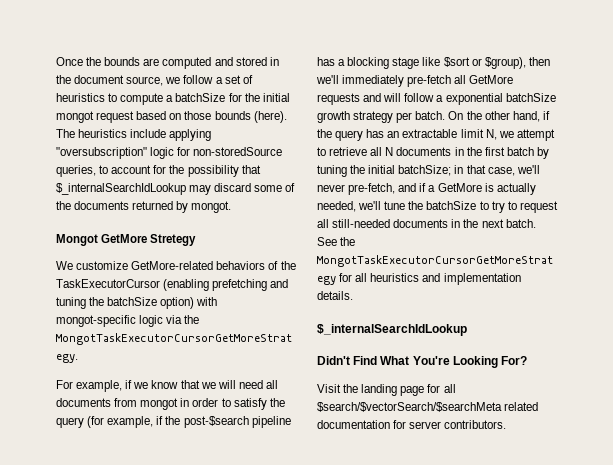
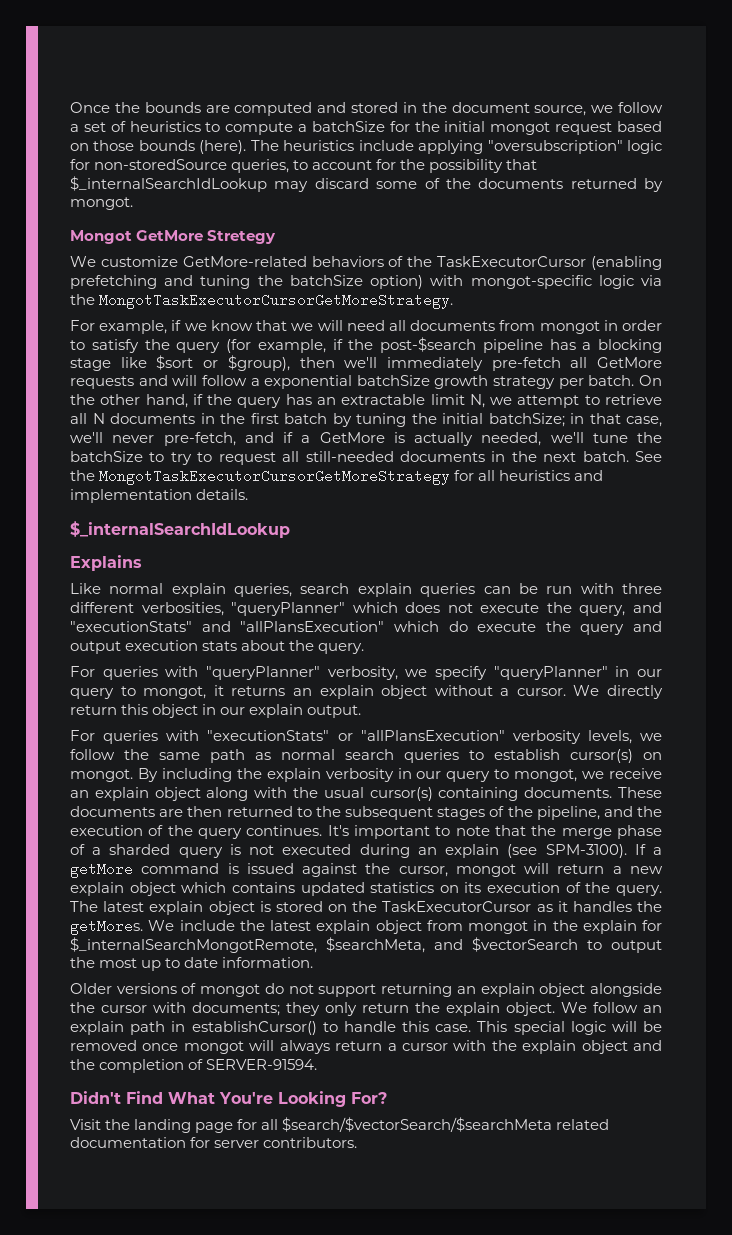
(467, 330) none -> [70,555,142,571] [70,583,663,597] [70,602,662,616] [70,621,662,635] [70,640,365,654] [70,666,662,680] [70,685,663,699] [70,704,362,718] [70,730,662,744] [70,749,662,763] [70,768,662,782] [70,787,662,801] [70,806,662,820] [70,825,662,839] [70,844,662,858] [70,862,663,878] [70,882,662,896] [70,901,662,915] [70,919,662,935] [70,937,662,953] [70,957,314,971] [70,983,663,997] [70,1002,662,1016] [70,1021,662,1035] [70,1040,663,1054] [70,1059,318,1073] // Explains // Like normal explain queries, search explain queries can be run with three different verbosities, "queryPlanner" which does not execute the query, and "executionStats" and "allPlansExecution" which do execute the query and output execution stats about the query. // For queries with "queryPlanner" verbosity, we specify "queryPlanner" in our query to mongot, it returns an explain object without a cursor. We directly return this object in our explain output. // For queries with "executionStats" or "allPlansExecution" verbosity levels, we follow the same path as normal search queries to establish cursor(s) on mongot. By including the explain verbosity in our query to mongot, we receive an explain object along with the usual cursor(s) containing documents. These documents are then returned to the subsequent stages of the pipeline, and the execution of the query continues. It's important to note that the merge phase of a sharded query is not executed during an explain (see SPM-3100). If a getMore command is issued against the cursor, mongot will return a new explain object which contains updated statistics on its execution of the query. The latest explain object is stored on the TaskExecutorCursor as it handles the getMores. We include the latest explain object from mongot in the explain for $_internalSearchMongotRemote, $searchMeta, and $vectorSearch to output the most up to date information. // Older versions of mongot do not support returning an explain object alongside the cursor with documents; they only return the explain object. We follow an explain path in establishCursor() to handle this case. This special logic will be removed once mongot will always return a cursor with the explain object and the completion of SERVER-91594.

